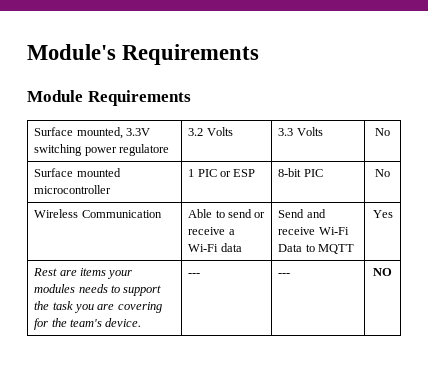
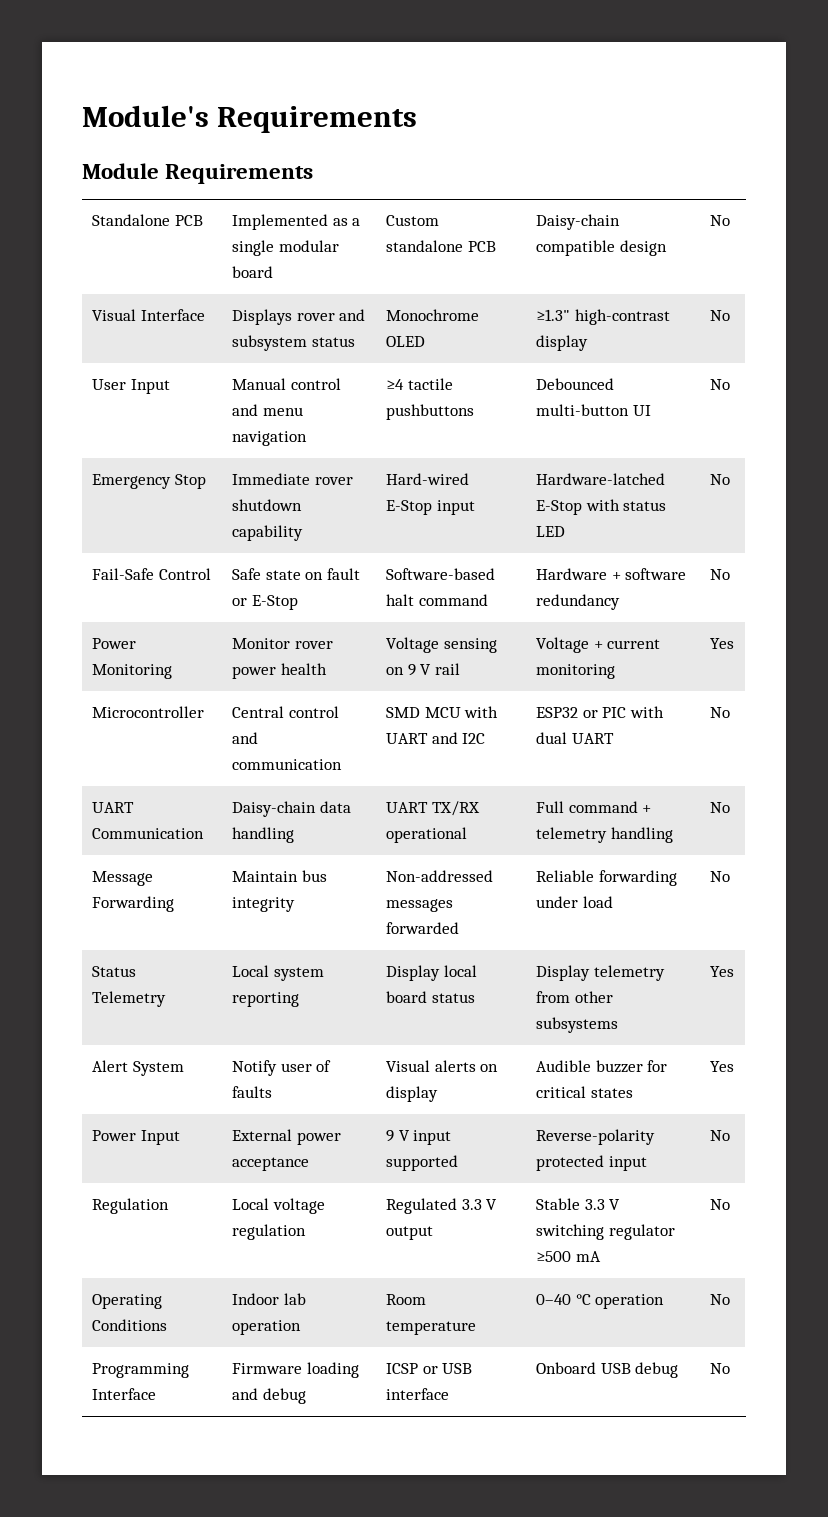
[34,127,150,139] [34,144,169,156] [188,127,233,136] [278,127,323,136] [375,128,390,136] [34,168,121,177] [34,185,112,194] [188,169,256,177] [278,168,323,177] [375,169,390,177] [34,209,162,218] [188,209,266,218] [188,227,235,235] [188,243,242,252] [278,209,326,218] [278,227,349,235] [278,244,354,254] [372,210,393,218] [33,268,133,279] [34,284,162,296] [34,301,162,313] [34,318,142,330] [188,273,201,276] [278,273,291,276] [373,268,392,276] Surface mounted, 3.3V switching power regulatore | 3.2 Volts | 3.3 Volts | No // Surface mounted microcontroller | 1 PIC or ESP | 8-bit PIC | No // Wireless Communication | Able to send or receive a Wi-Fi data | Send and receive Wi-Fi Data to MQTT | Yes // Rest are items your modules needs to support the task you are covering for the team's device. | --- | --- | NO -> [91,214,203,226] [231,214,361,230] [231,240,339,256] [231,266,273,278] [385,215,439,226] [385,240,496,252] [535,214,620,230] [535,240,667,256] [709,215,730,226] [91,309,205,321] [231,309,366,325] [231,335,355,351] [385,309,479,321] [385,336,425,347] [535,309,670,325] [535,335,588,351] [709,310,730,321] [91,379,170,394] [231,378,341,390] [231,404,303,416] [231,431,307,446] [385,378,453,390] [385,404,474,420] [535,378,614,390] [535,404,651,416] [709,379,730,390] [91,474,206,489] [231,473,353,485] [231,499,302,511] [231,525,303,541] [385,473,469,485] [385,500,475,515] [535,473,665,485] [535,499,667,515] [535,526,565,537] [709,474,730,485] [91,568,211,580] [231,568,360,580] [231,595,298,610] [385,568,495,580] [385,594,488,606] [535,568,687,580] [535,594,620,610] [709,569,730,580] [91,638,136,649] [91,664,172,679] [231,638,333,649] [231,663,327,679] [385,637,497,653] [385,663,460,676] [535,637,661,653] [535,664,615,679] [709,638,734,649] [91,706,204,718] [231,706,339,718] [231,732,258,744] [231,759,342,770] [385,706,499,718] [385,732,486,744] [535,706,664,718] [535,732,614,744] [709,707,730,718] [91,802,134,813] [91,828,204,839] [231,801,351,817] [231,827,294,843] [385,801,480,816] [385,827,467,843] [535,801,652,813] [535,827,673,843] [709,802,730,813] [91,871,153,886] [91,896,174,912] [231,870,327,882] [231,897,295,912] [385,870,493,882] [385,899,453,912] [385,922,459,934] [535,870,677,886] [535,896,613,908] [709,871,730,882] [91,966,136,977] [91,991,166,1007] [231,965,324,981] [231,992,299,1007] [385,965,477,981] [385,991,475,1003] [535,965,665,981] [535,991,613,1003] [535,1017,618,1033] [709,966,734,977] [91,1060,184,1076] [231,1060,332,1076] [231,1086,272,1098] [385,1060,499,1072] [385,1086,438,1102] [535,1060,668,1073] [535,1086,633,1098] [709,1061,734,1072] [91,1130,180,1145] [231,1129,341,1145] [231,1157,309,1171] [385,1130,452,1145] [385,1155,458,1171] [535,1129,655,1145] [535,1155,647,1171] [709,1130,730,1141] [91,1198,169,1214] [231,1198,325,1214] [231,1224,306,1240] [385,1198,498,1214] [385,1226,433,1240] [535,1198,621,1210] [535,1224,675,1240] [535,1251,601,1262] [709,1199,730,1210] [91,1294,162,1309] [91,1319,167,1331] [231,1293,306,1305] [231,1320,301,1335] [385,1294,426,1305] [385,1321,476,1335] [535,1294,665,1309] [709,1294,730,1305] [91,1363,189,1378] [91,1388,156,1400] [231,1362,359,1378] [231,1388,306,1404] [385,1363,473,1374] [385,1388,449,1400] [535,1362,679,1378] [709,1363,730,1374] Standalone PCB | Implemented as a single modular board | Custom standalone PCB | Daisy-chain compatible design | No // Visual Interface | Displays rover and subsystem status | Monochrome OLED | ≥1.3" high-contrast display | No // User Input | Manual control and menu navigation | ≥4 tactile pushbuttons | Debounced multi-button UI | No // Emergency Stop | Immediate rover shutdown capability | Hard-wired E-Stop input | Hardware-latched E-Stop with status LED | No // Fail-Safe Control | Safe state on fault or E-Stop | Software-based halt command | Hardware + software redundancy | No // Power Monitoring | Monitor rover power health | Voltage sensing on 9 V rail | Voltage + current monitoring | Yes // Microcontroller | Central control and communication | SMD MCU with UART and I2C | ESP32 or PIC with dual UART | No // UART Communication | Daisy-chain data handling | UART TX/RX operational | Full command + telemetry handling | No // Message Forwarding | Maintain bus integrity | Non-addressed messages forwarded | Reliable forwarding under load | No // Status Telemetry | Local system reporting | Display local board status | Display telemetry from other subsystems | Yes // Alert System | Notify user of faults | Visual alerts on display | Audible buzzer for critical states | Yes // Power Input | External power acceptance | 9 V input supported | Reverse-polarity protected input | No // Regulation | Local voltage regulation | Regulated 3.3 V output | Stable 3.3 V switching regulator ≥500 mA | No // Operating Conditions | Indoor lab operation | Room temperature | 0–40 °C operation | No // Programming Interface | Firmware loading and debug | ICSP or USB interface | Onboard USB debug | No

